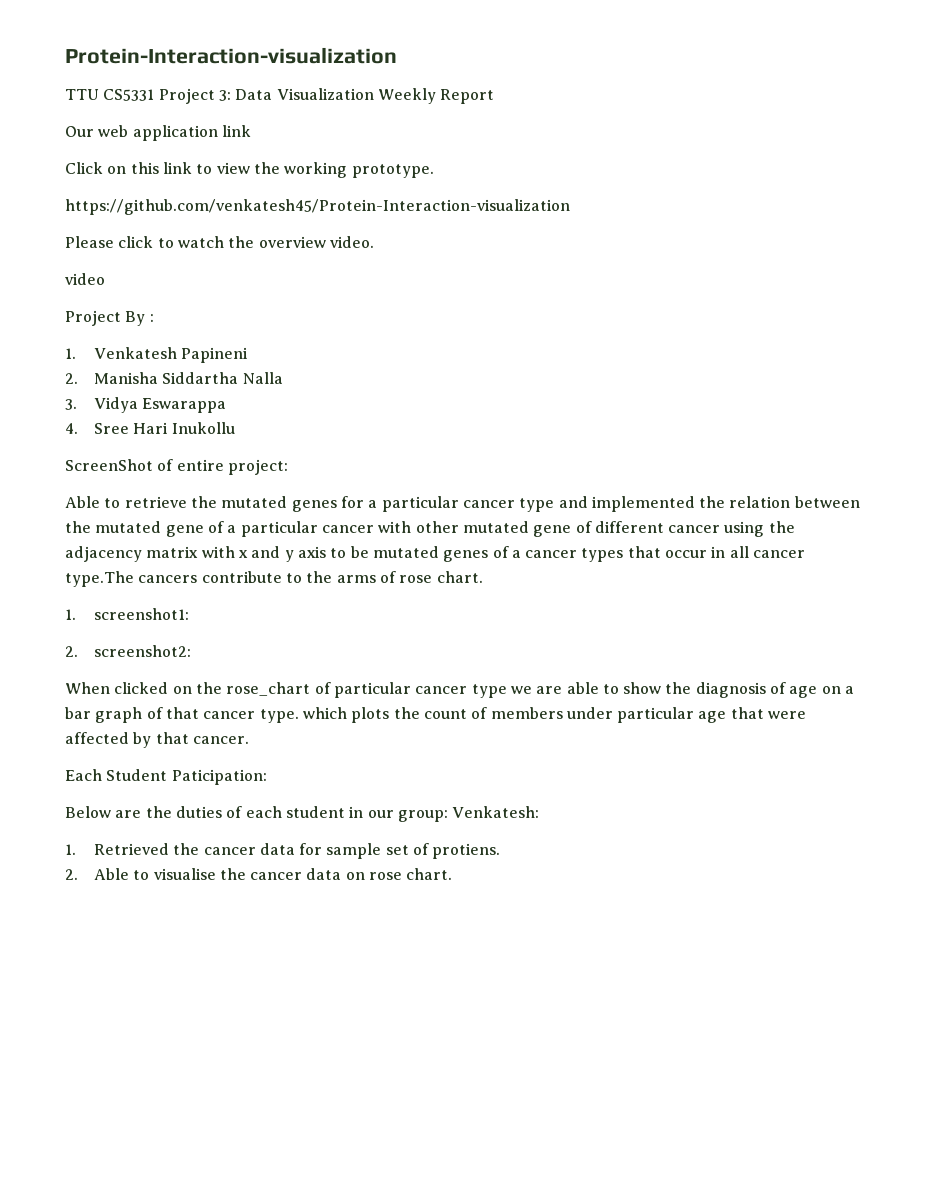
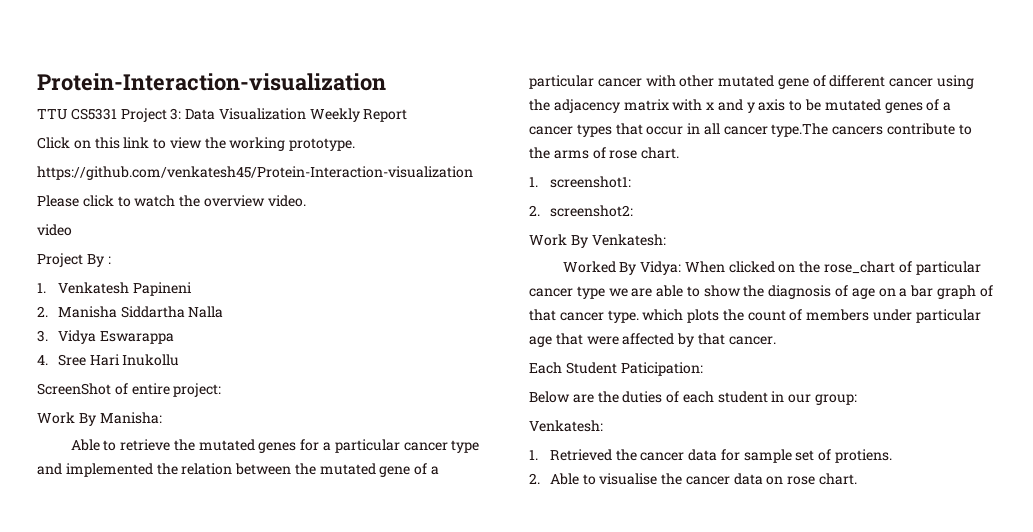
[65,125,251,141] // Our web application link -> (408, 115) none
(288, 467) none -> [37,412,162,426] // Work By Manisha:
(191, 651) none -> [529,234,666,248] [562,261,682,275] Work By Venkatesh: // Worked By Vidya:
(448, 816) none -> (858, 399) //

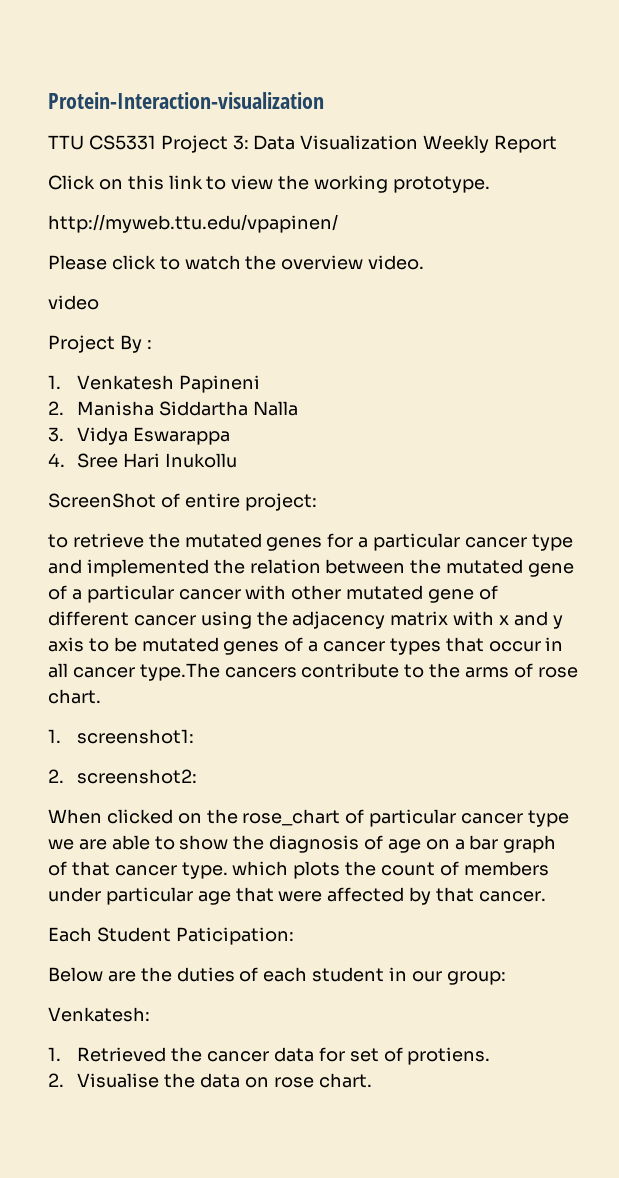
[37,166,473,180] https://github.com/venkatesh45/Protein-Interaction-visualization -> [48,214,338,233] http://myweb.ttu.edu/vpapinen/
[37,412,162,426] [70,439,100,451] Work By Manisha: // Able -> (317, 502) none
[529,234,666,248] [562,261,682,275] Work By Venkatesh: // Worked By Vidya: -> (198, 776) none
[743,449,792,463] sample -> (345, 1054) none
[549,473,730,485] Able to visualise the cancer -> [77,1073,196,1088] Visualise the

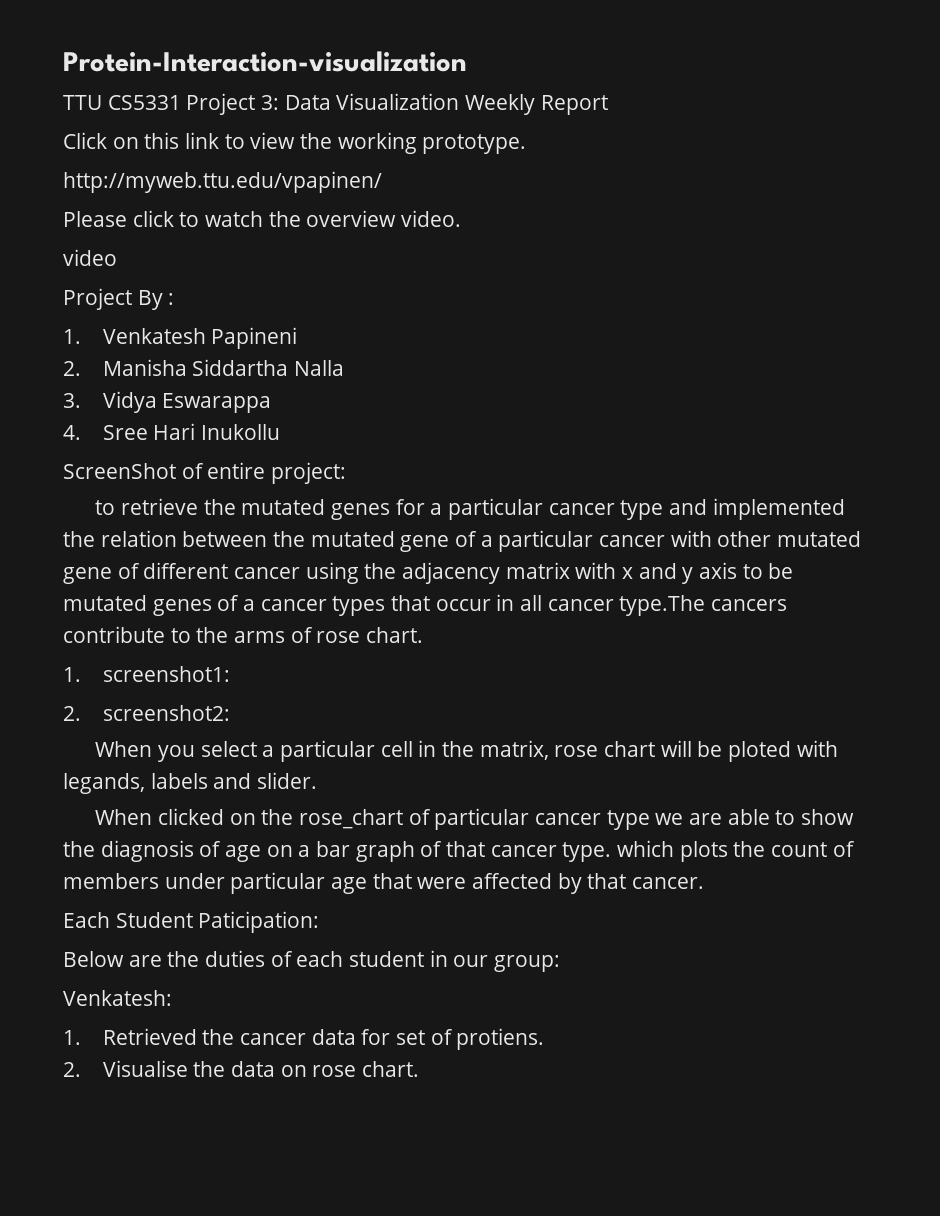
(198, 776) none -> [95,740,838,762] [63,772,318,794] // When you select a particular cell in the matrix, rose chart will be ploted with legands, labels and slider.

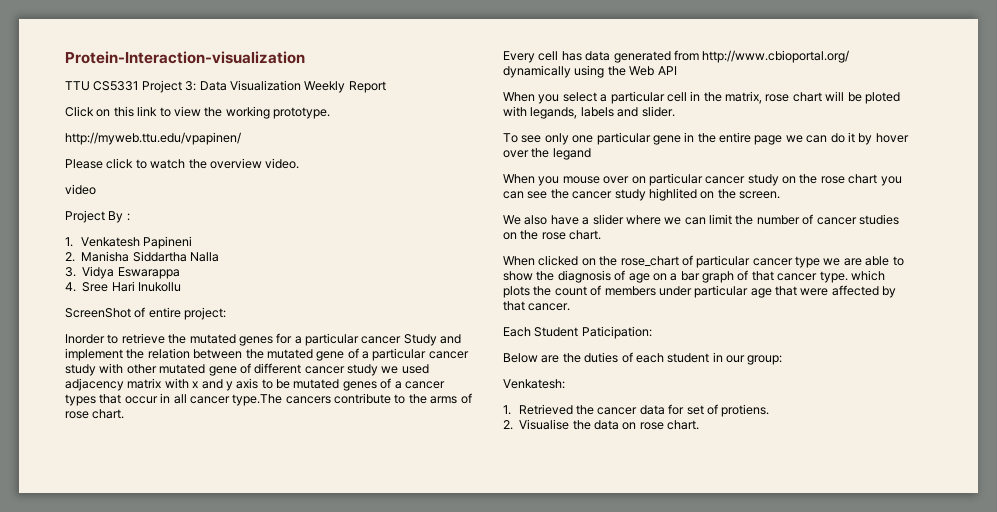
(347, 473) none -> [65,334,105,344] Inorder
[620,498,845,520] type and implemented -> [403,334,462,346] [65,348,123,361] Study and implement
(666, 541) none -> [65,364,96,376] study
[305,562,397,584] using the -> [347,364,429,376] study we used
[63,666,230,682] [63,705,230,721] 1. screenshot1: // 2. screenshot2: -> [503,50,850,63] [503,65,677,78] Every cell has data generated from http://www.cbioportal.org/ dynamically using the Web API
(318, 780) none -> [503,132,909,145] [503,148,591,160] [503,173,902,186] [503,188,780,201] [503,214,899,225] [503,230,602,240] // To see only one particular gene in the entire page we can do it by hover over the legand // When you mouse over on particular cancer study on the rose chart you can see the cancer study highlited on the screen. // We also have a slider where we can limit the number of cancer studies on the rose chart.

